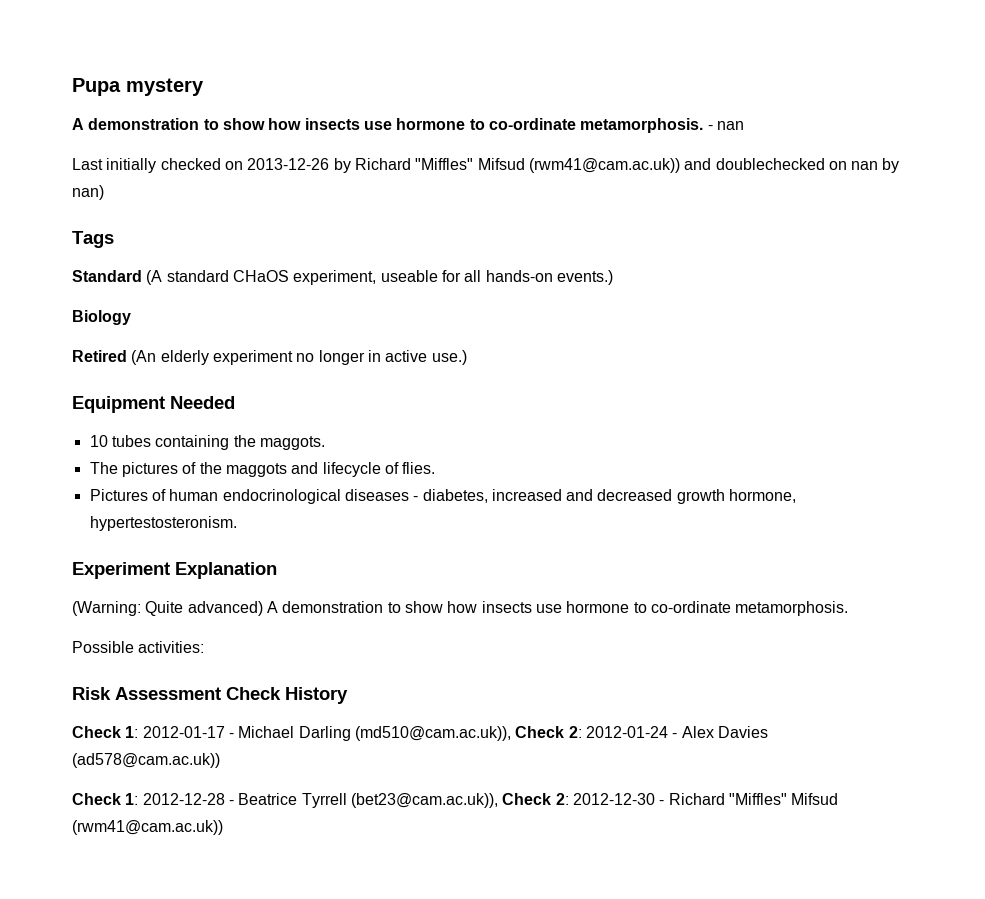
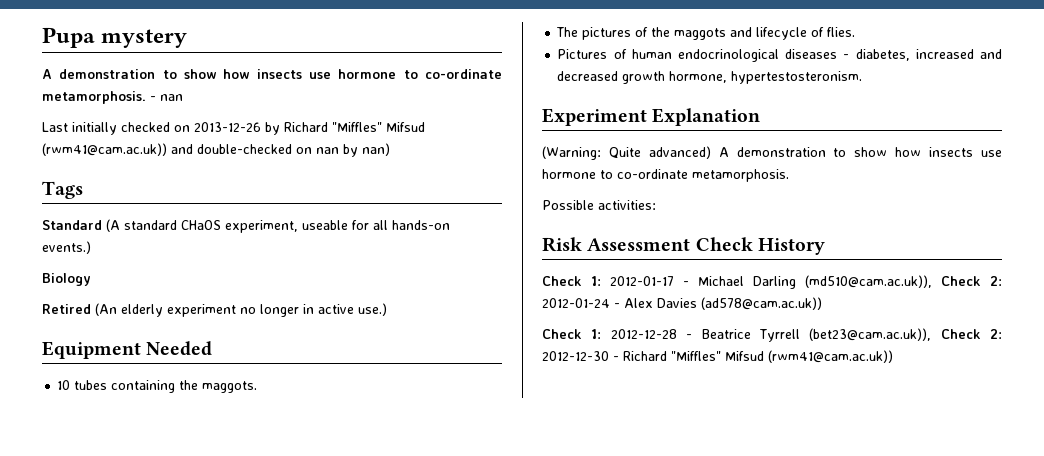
[715,158,825,170] doublechecked -> [197,144,292,154] double-checked

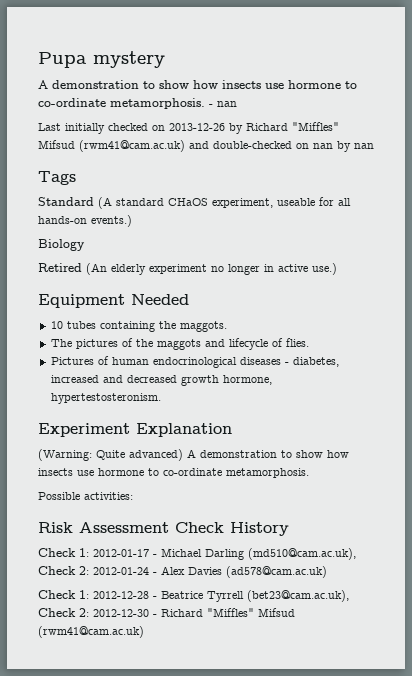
[42,143,167,156] (rwm41@cam.ac.uk)) -> [79,140,185,152] (rwm41@cam.ac.uk)
[362,143,390,156] nan) -> [354,143,374,149] nan
[805,275,932,288] (md510@cam.ac.uk)), -> [248,548,356,560] (md510@cam.ac.uk),
[701,297,822,310] (ad578@cam.ac.uk)) -> [226,566,327,578] (ad578@cam.ac.uk)
[809,328,932,341] (bet23@cam.ac.uk)), -> [247,590,349,602] (bet23@cam.ac.uk),
[768,350,893,363] (rwm41@cam.ac.uk)) -> [38,626,144,638] (rwm41@cam.ac.uk)

